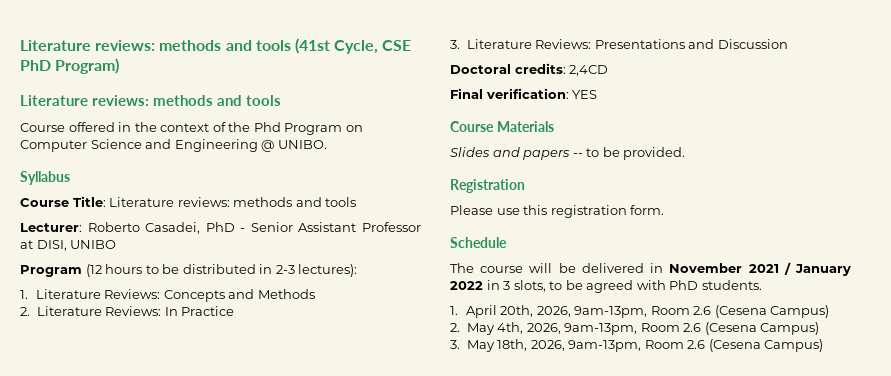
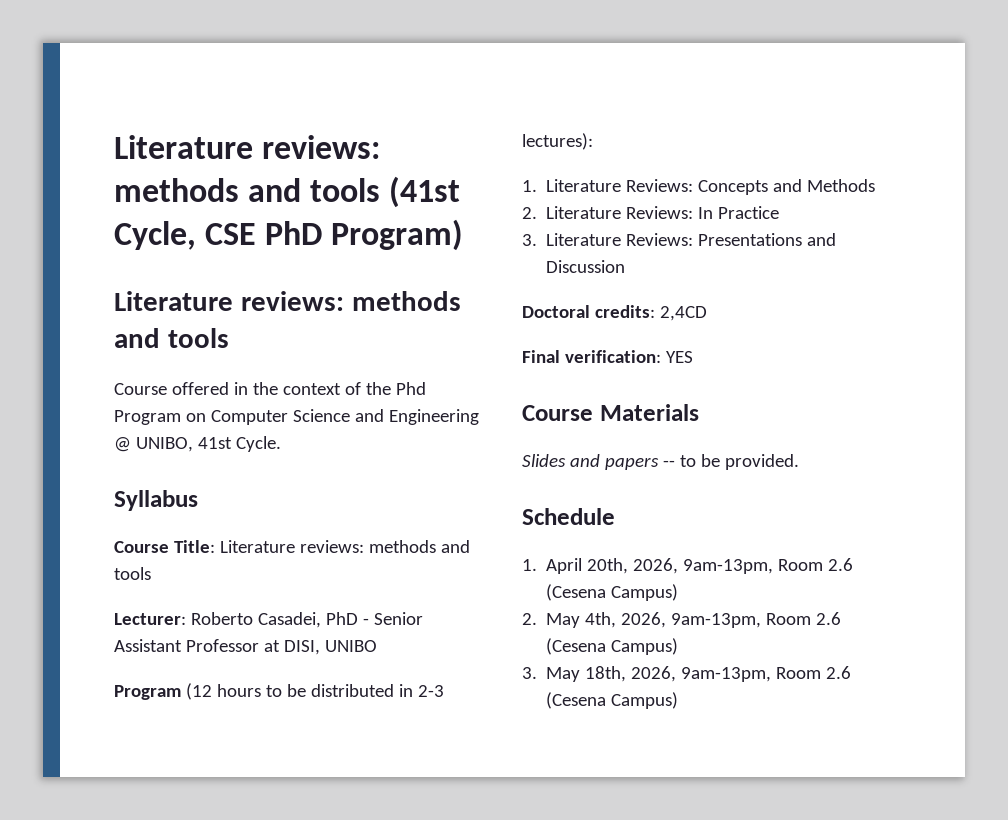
[277,140,327,149] UNIBO. -> [135,436,281,452] UNIBO, 41st Cycle.
[450,179,525,193] [450,205,665,218] [450,237,507,248] [450,262,851,276] [450,280,762,293] Registration // Please use this registration form. // Schedule // The course will be delivered in November 2021 / January 2022 in 3 slots, to be agreed with PhD students. -> [522,508,615,525] Schedule

